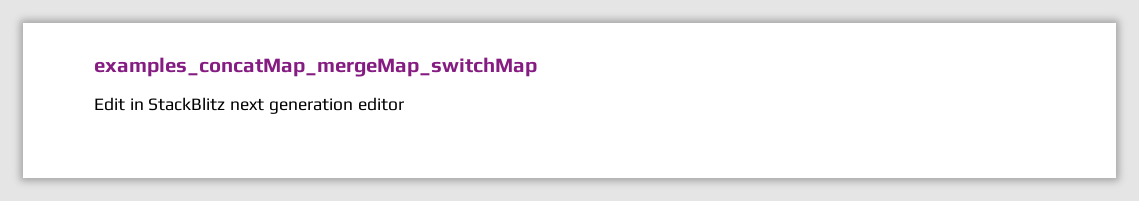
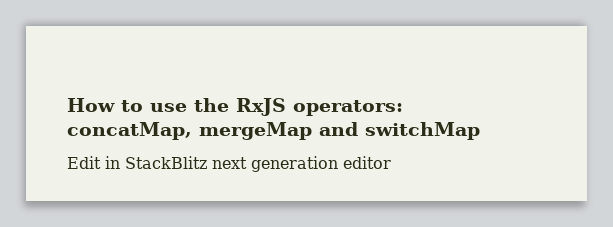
[94,57,537,77] examples_concatMap_mergeMap_switchMap -> [67,98,403,116] [67,122,480,140] How to use the RxJS operators: concatMap, mergeMap and switchMap

